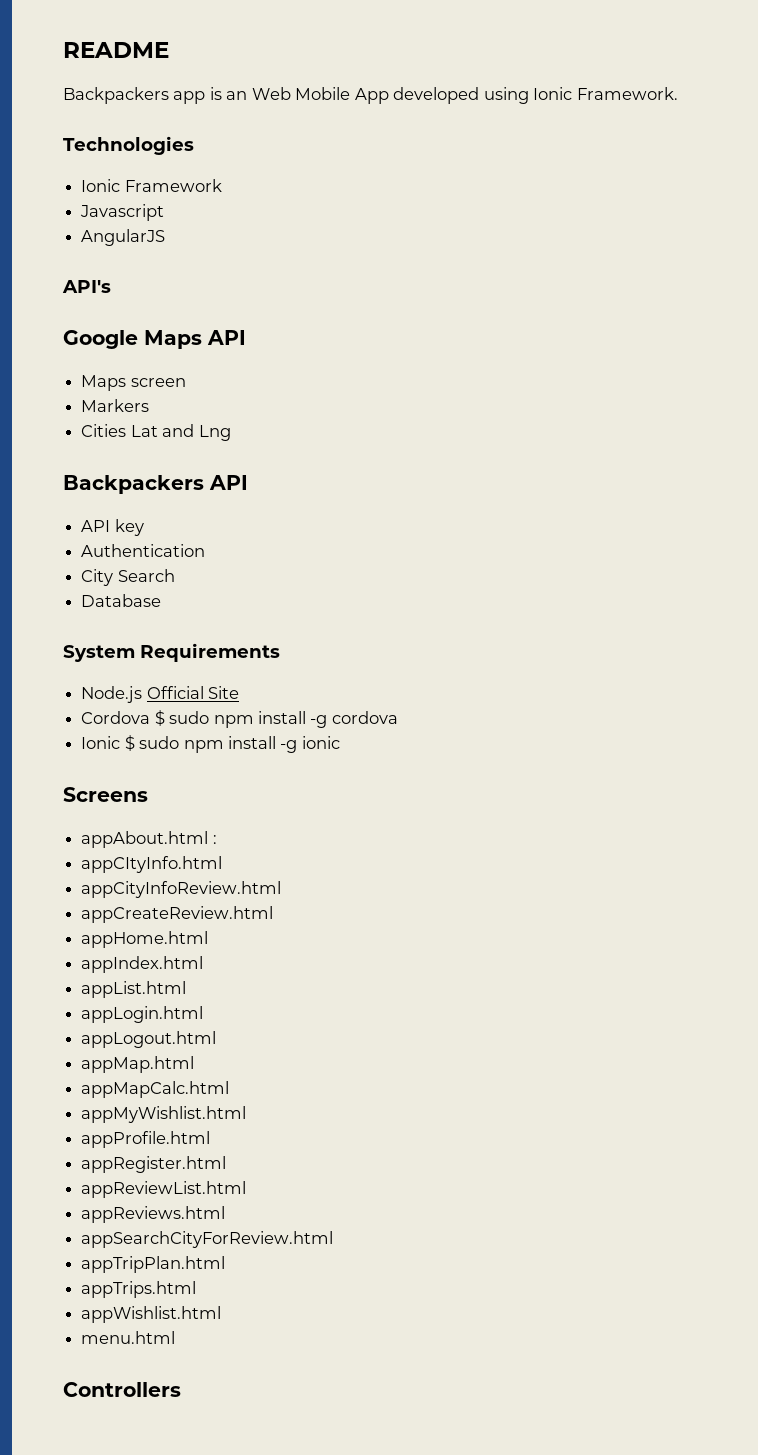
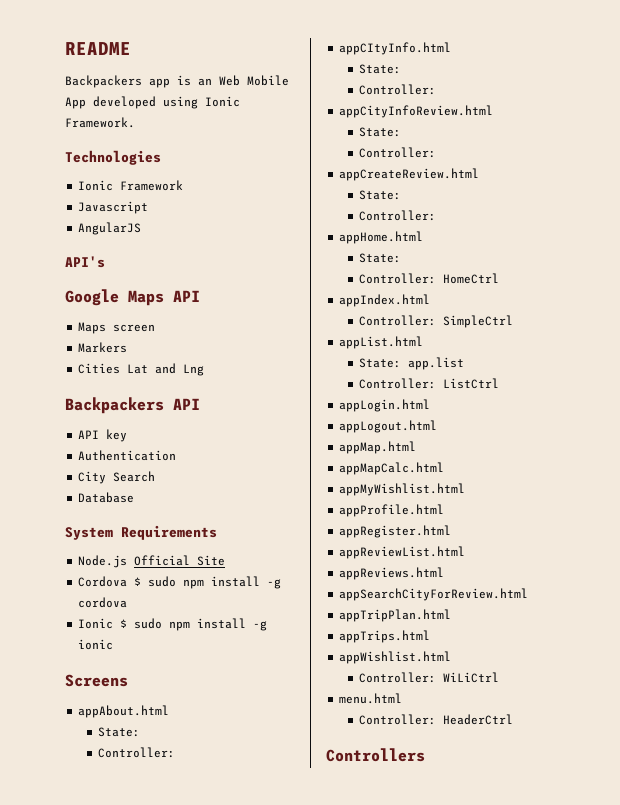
[212,835,217,844] : -> [97,727,140,737] [97,747,175,758] // State: // Controller:
(223, 864) none -> [358,64,401,74] [358,84,436,95] // State: // Controller:
(282, 889) none -> [358,127,401,137] [358,147,436,158] // State: // Controller:
(274, 914) none -> [358,190,401,200] [358,210,436,221] // State: // Controller:
(209, 939) none -> [358,253,401,263] [358,273,499,284] // State: // Controller: HomeCtrl
(204, 964) none -> [358,315,513,328] // Controller: SimpleCtrl
(187, 989) none -> [358,357,464,370] [358,378,499,389] // State: app.list // Controller: ListCtrl
(222, 1314) none -> [358,672,499,683] // Controller: WiLiCtrl
(176, 1337) none -> [358,714,513,725] // Controller: HeaderCtrl

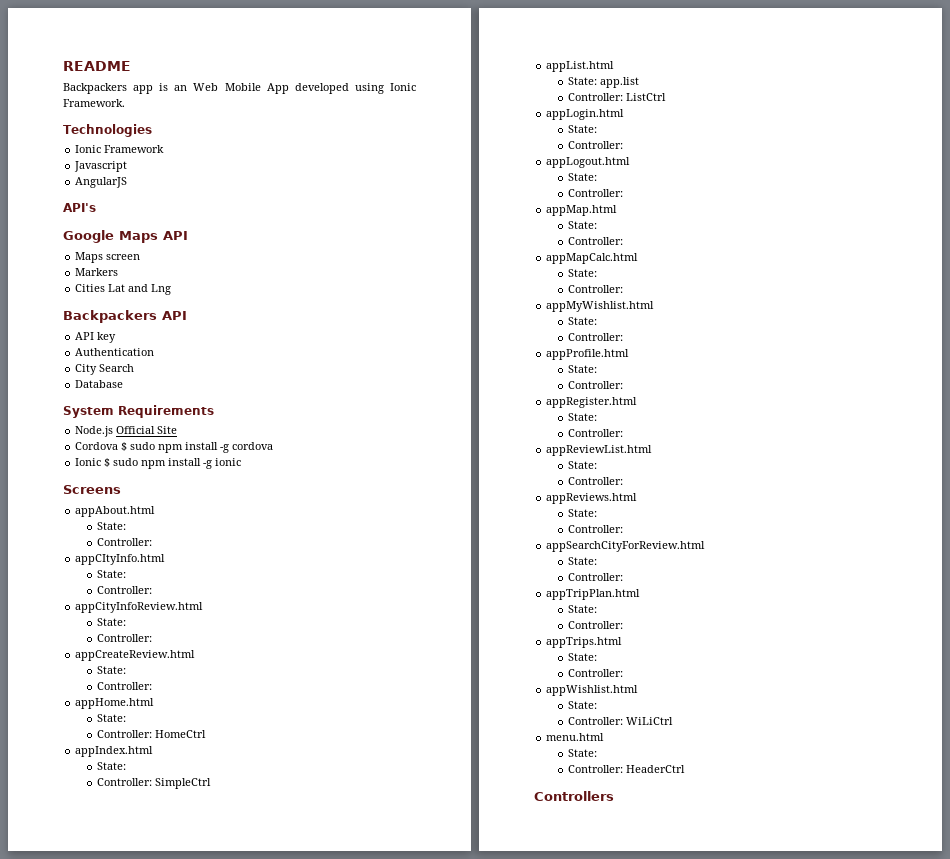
(431, 300) none -> [96,762,126,770] // State:
(431, 405) none -> [567,125,597,133] [567,141,623,149] // State: // Controller:
(438, 426) none -> [567,173,597,181] [567,189,623,197] // State: // Controller:
(417, 447) none -> [567,221,597,229] [567,237,623,245] // State: // Controller:
(445, 468) none -> [567,269,597,277] [567,285,623,293] // State: // Controller:
(466, 489) none -> [567,317,597,325] [567,333,623,341] // State: // Controller:
(445, 510) none -> [567,365,597,373] [567,381,623,389] // State: // Controller:
(452, 531) none -> [567,413,597,421] [567,429,623,437] // State: // Controller:
(466, 552) none -> [567,461,597,469] [567,477,623,485] // State: // Controller:
(445, 573) none -> [567,509,597,517] [567,525,623,533] // State: // Controller:
(529, 594) none -> [567,557,597,565] [567,573,623,581] // State: // Controller:
(452, 615) none -> [567,605,597,613] [567,621,623,629] // State: // Controller:
(431, 636) none -> [567,653,597,661] [567,669,623,677] // State: // Controller:
(452, 657) none -> [567,701,597,709] // State:
(403, 698) none -> [567,749,597,757] // State:

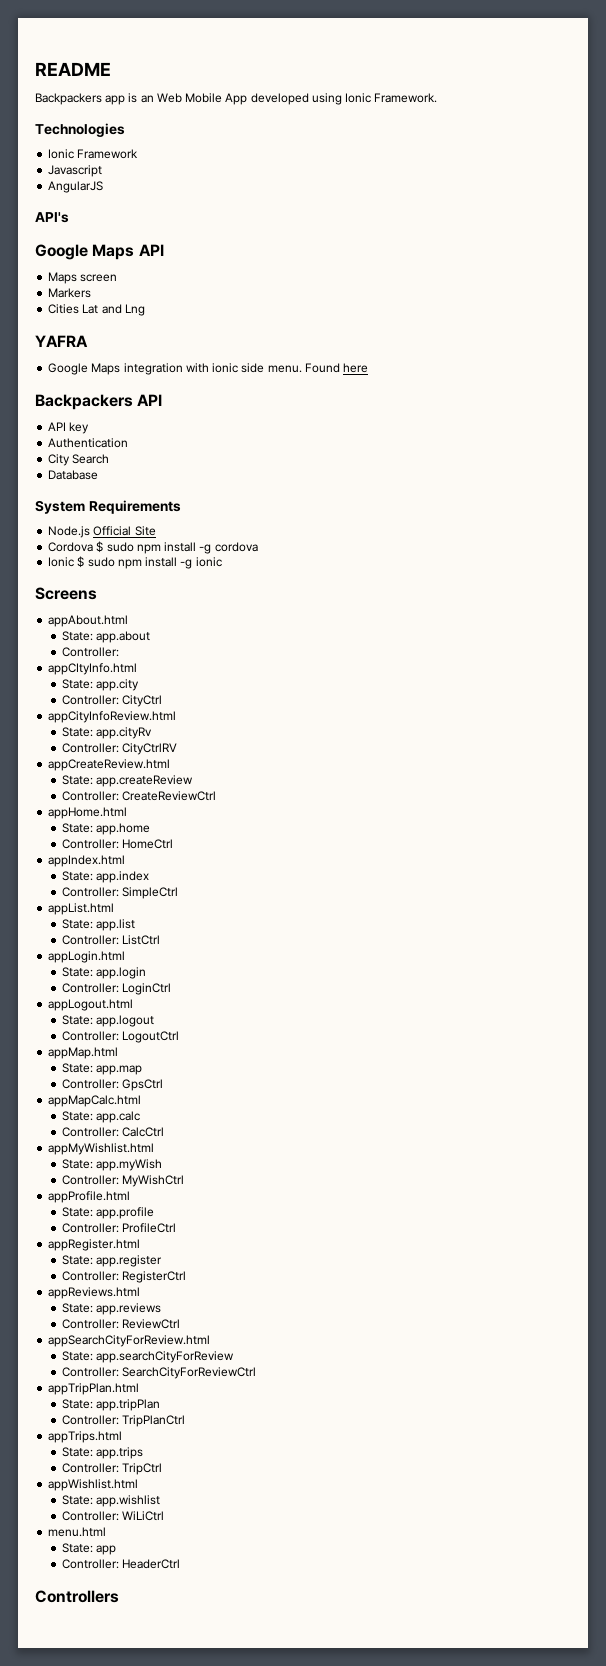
(172, 289) none -> [35,335,88,347] [48,363,369,375] // YAFRA // Google Maps integration with ionic side menu. Found here
(126, 526) none -> [95,631,150,643] app.about
[96,586,152,594] // Controller: -> [95,679,139,691] [61,695,162,707] app.city // Controller: CityCtrl
[96,634,152,642] // Controller: -> [95,727,152,739] [61,743,177,755] app.cityRv // Controller: CityCtrlRV
[96,682,152,690] // Controller: -> [95,775,193,787] [61,791,216,801] app.createReview // Controller: CreateReviewCtrl
(126, 718) none -> [95,823,150,835] app.home
(126, 766) none -> [95,871,149,883] app.index
[567,141,623,149] // Controller: -> [95,967,146,979] [61,983,171,995] app.login // Controller: LoginCtrl
[567,189,623,197] // Controller: -> [95,1015,154,1027] [61,1031,179,1043] app.logout // Controller: LogoutCtrl
[567,237,623,245] // Controller: -> [95,1065,142,1075] [61,1079,163,1091] app.map // Controller: GpsCtrl
[567,285,623,293] // Controller: -> [95,1111,140,1123] [61,1127,164,1137] app.calc // Controller: CalcCtrl
[567,333,623,341] // Controller: -> [95,1159,162,1171] [61,1175,184,1187] app.myWish // Controller: MyWishCtrl
[567,381,623,389] // Controller: -> [95,1207,154,1219] [61,1223,176,1233] app.profile // Controller: ProfileCtrl
[567,429,623,437] [546,445,653,456] [567,461,597,469] [567,477,623,485] // Controller: // appReviewList.html // State: // Controller: -> [95,1255,162,1267] [61,1271,186,1283] app.register // Controller: RegisterCtrl
[567,525,623,533] // Controller: -> [95,1303,161,1315] [61,1319,180,1329] app.reviews // Controller: ReviewCtrl
[567,573,623,581] // Controller: -> [95,1351,234,1363] [61,1367,256,1379] app.searchCityForReview // Controller: SearchCityForReviewCtrl
[567,621,623,629] // Controller: -> [95,1399,160,1411] [61,1415,185,1427] app.tripPlan // Controller: TripPlanCtrl
[567,669,623,677] // Controller: -> [95,1447,143,1459] [61,1463,162,1475] app.trips // Controller: TripCtrl
(597, 705) none -> [95,1495,160,1507] app.wishlist
(597, 753) none -> [95,1545,116,1555] app

